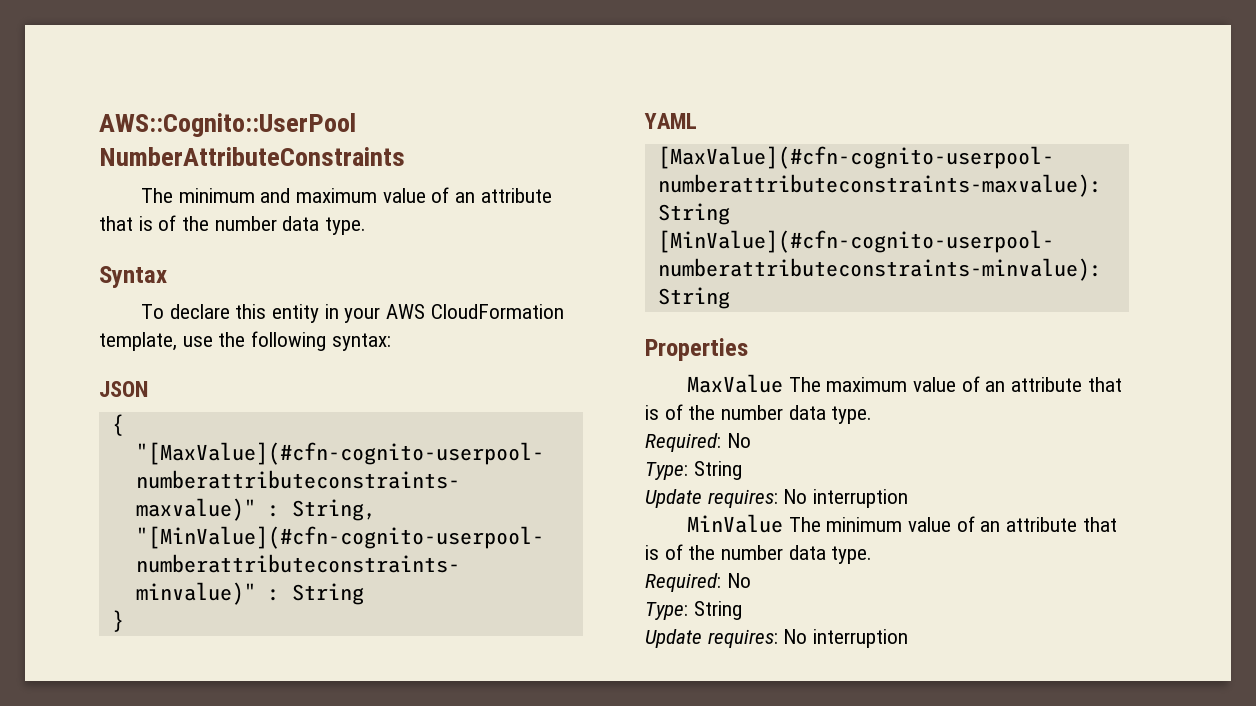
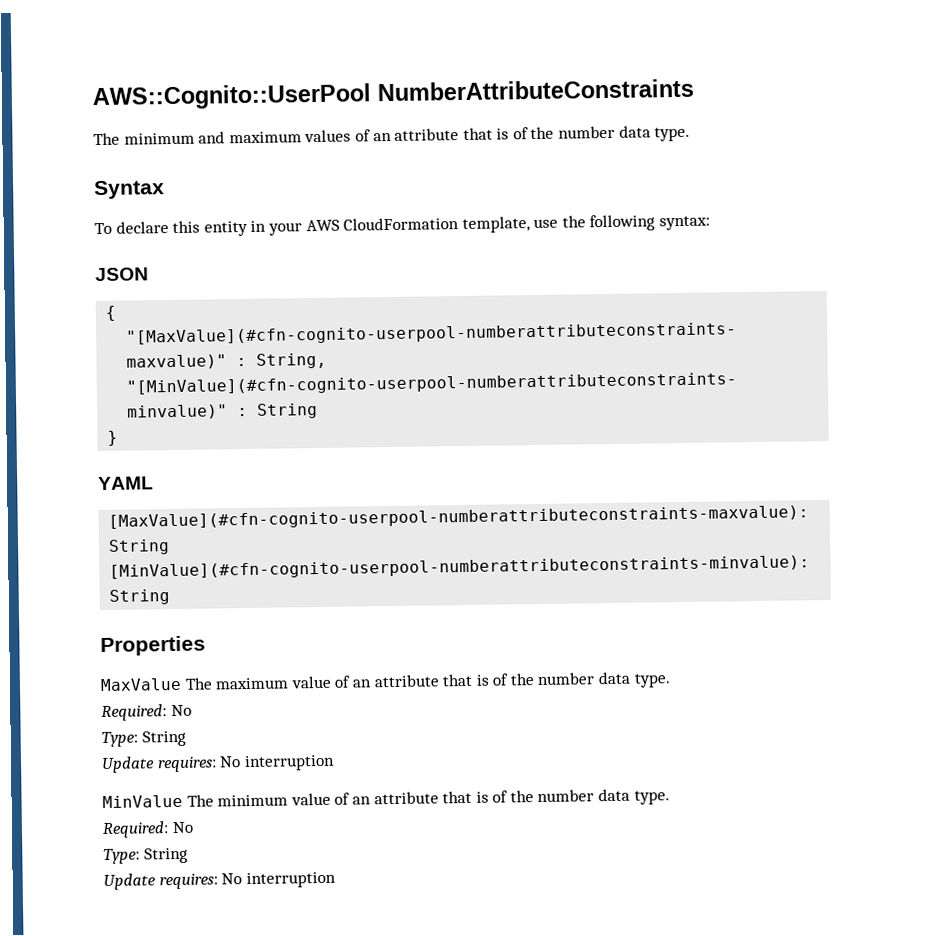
[382,188,426,203] value -> [304,129,352,143] values

